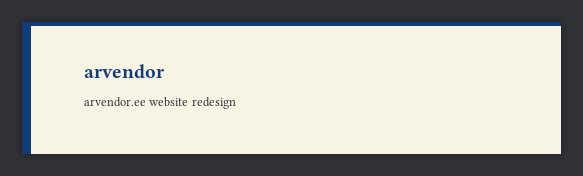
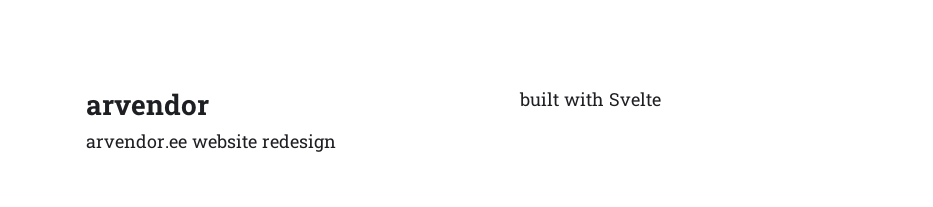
(236, 103) none -> [519,92,661,107] // built with Svelte

